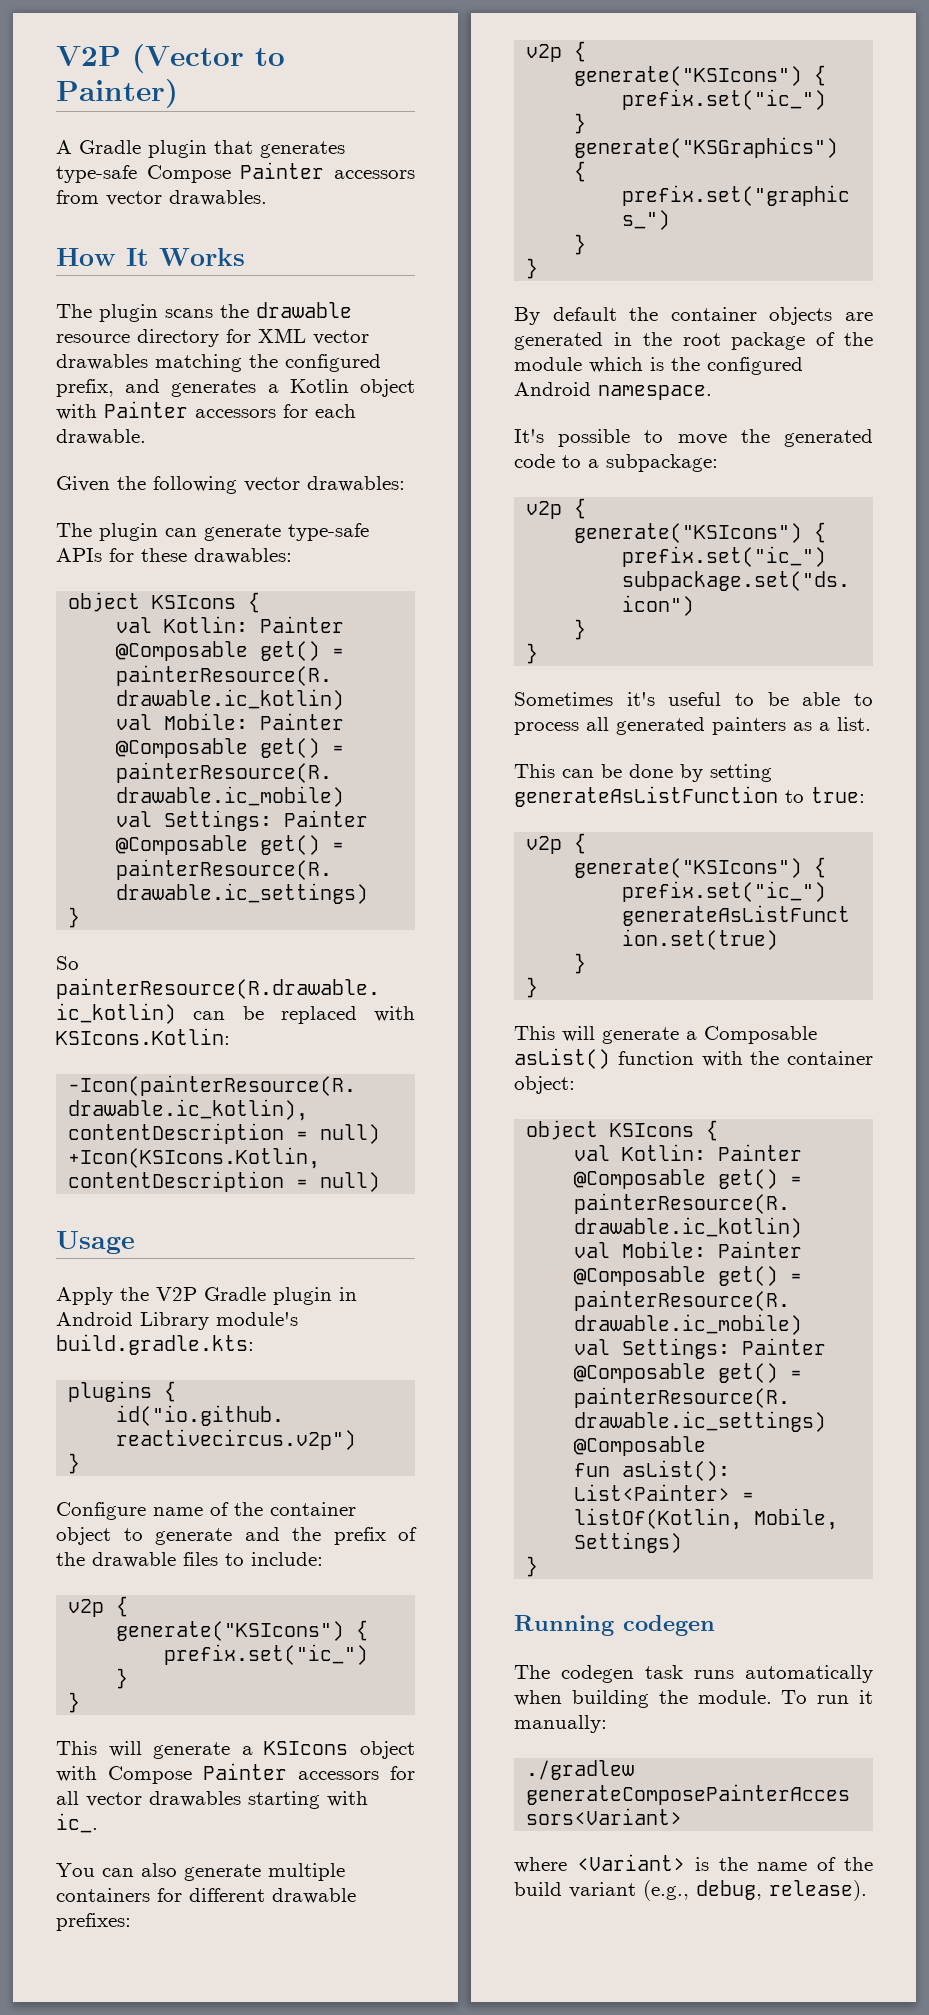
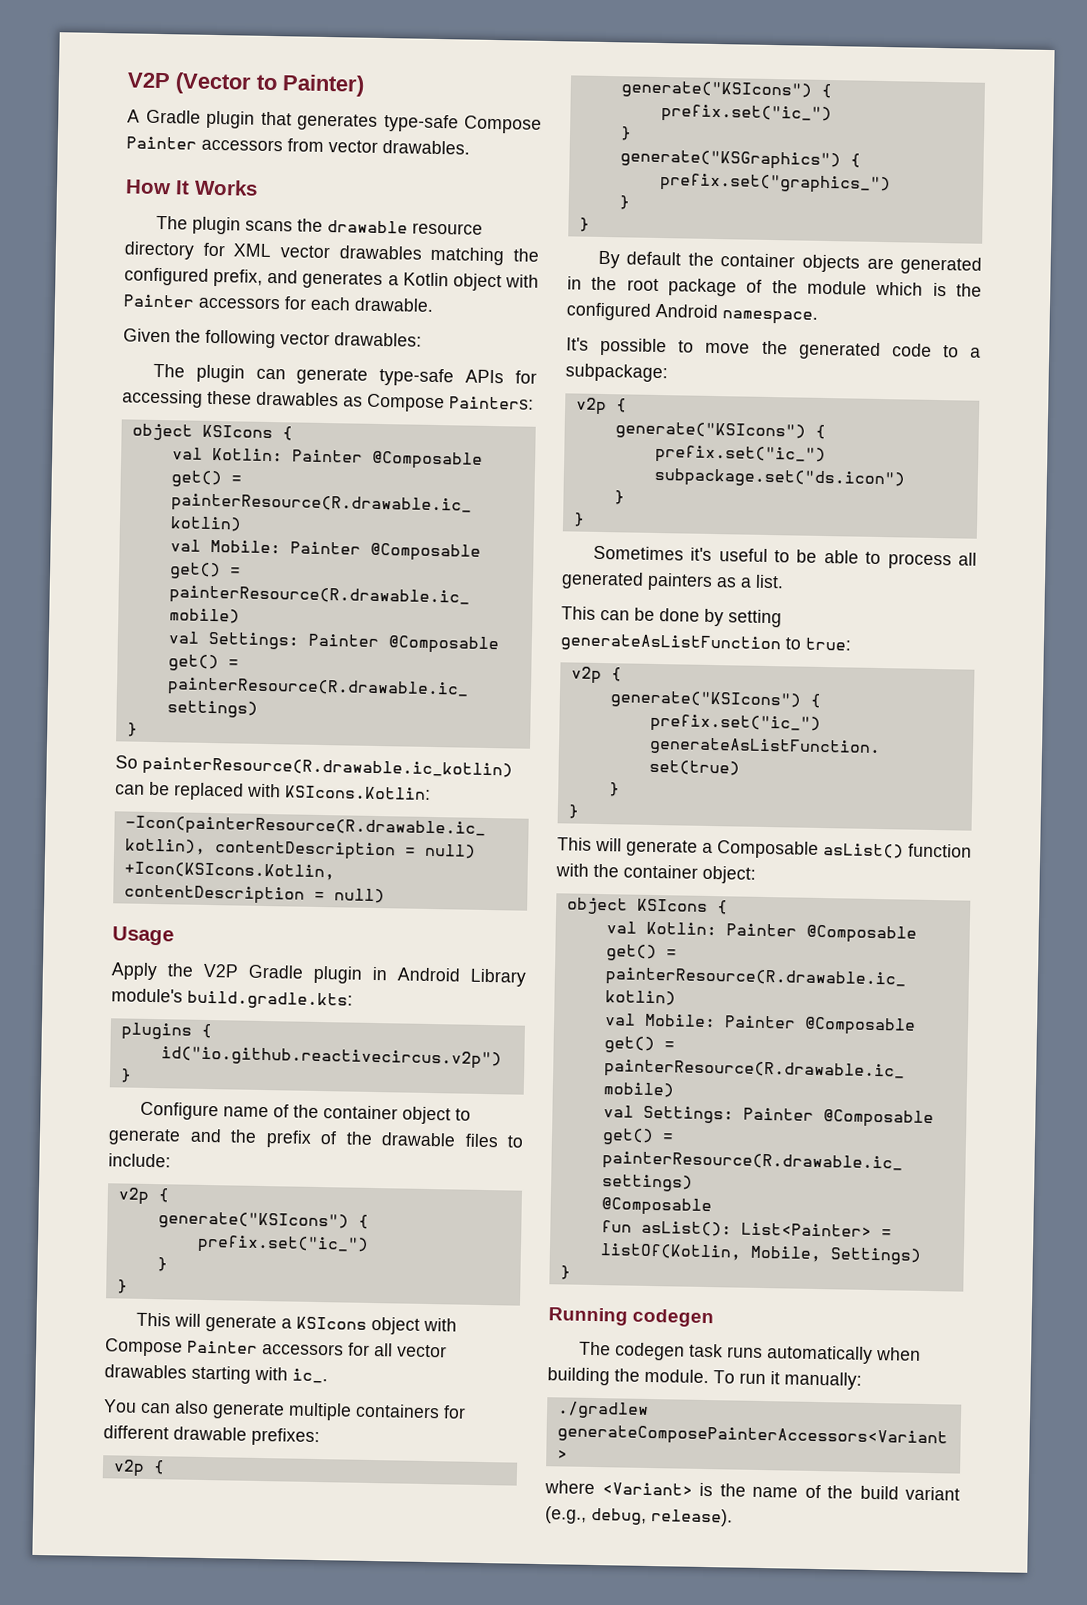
[141,548,292,564] these drawables: -> [122,389,534,413] accessing these drawables as Compose Painters:

